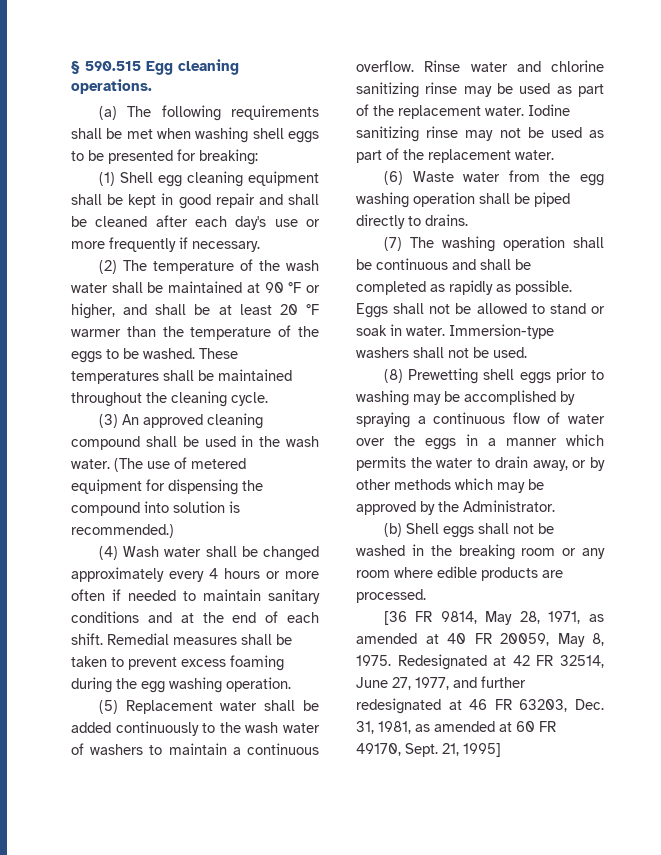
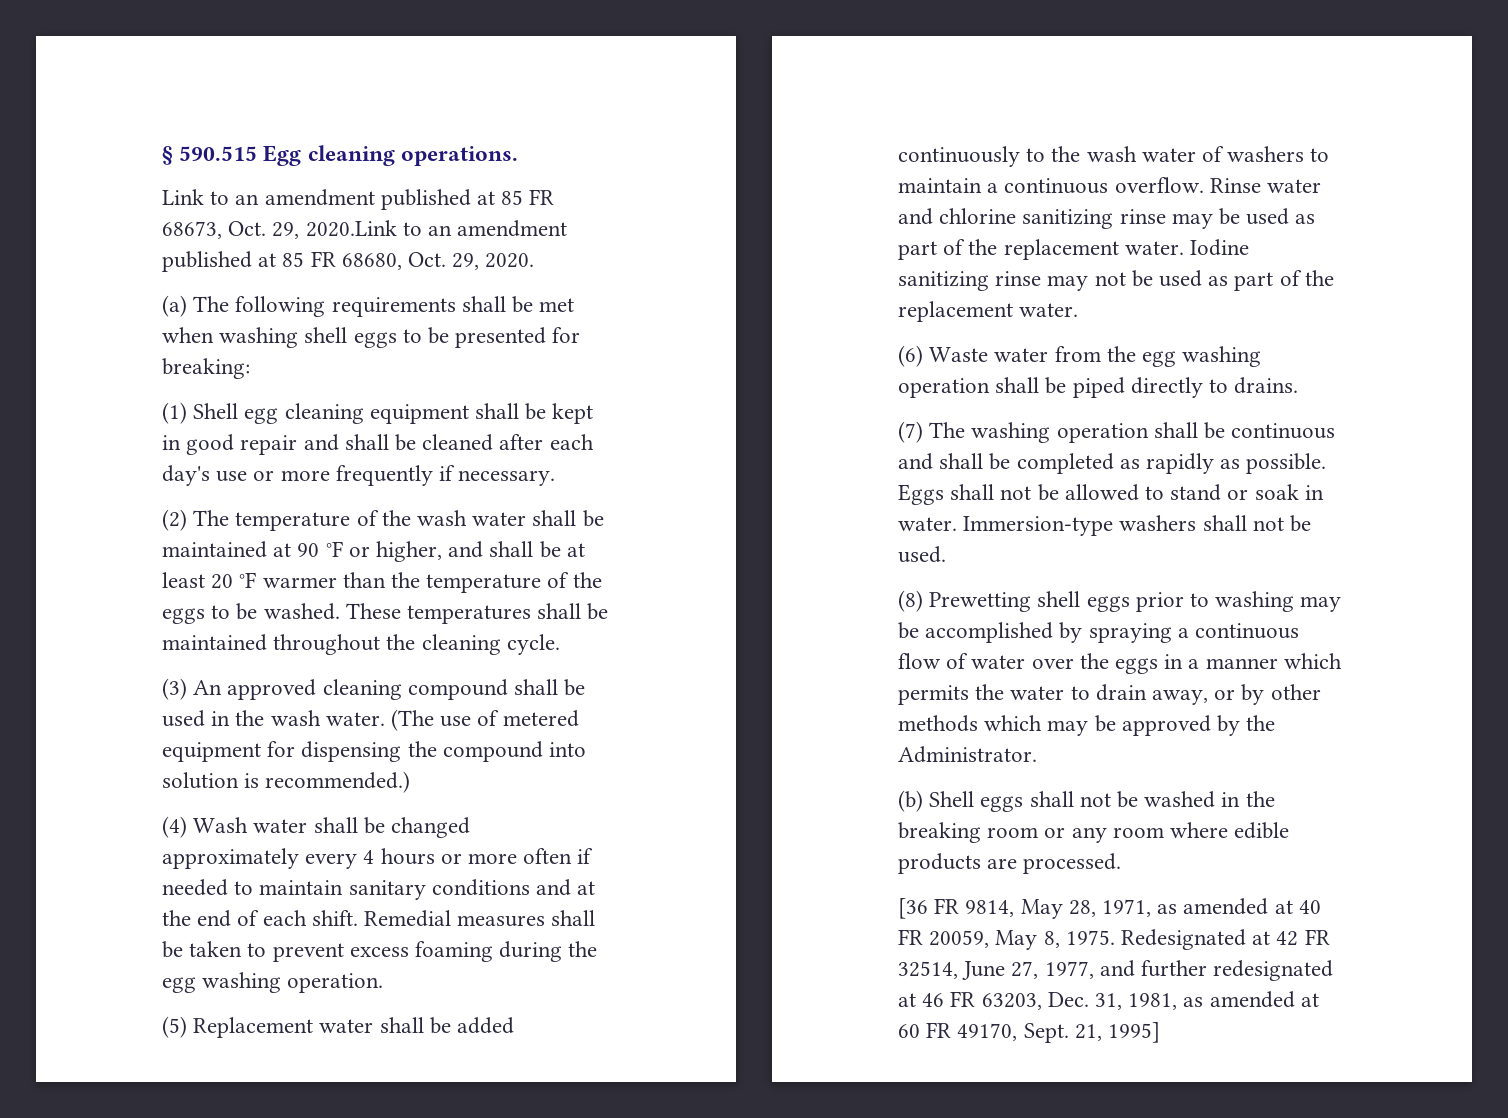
(152, 86) none -> [162,189,555,210] [162,220,568,239] [162,251,535,272] // Link to an amendment published at 85 FR 68673, Oct. 29, 2020.Link to an amendment published at 85 FR 68680, Oct. 29, 2020.

